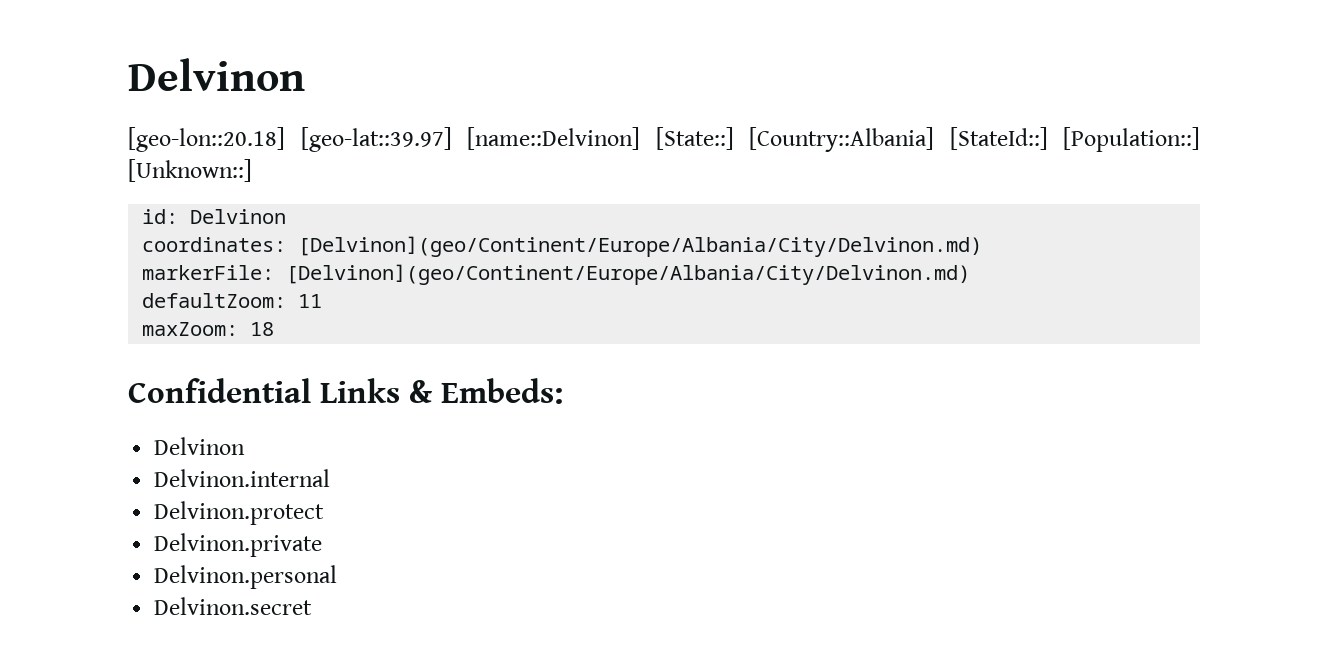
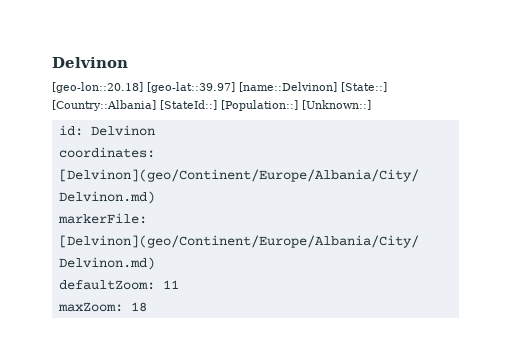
[128,378,563,404] [154,437,246,455] [154,469,331,487] [154,501,325,525] [154,533,323,557] [154,565,338,589] [154,597,313,615] // Confidential Links & Embeds: // Delvinon // Delvinon.internal // Delvinon.protect // Delvinon.private // Delvinon.personal // Delvinon.secret -> (147, 307) none

